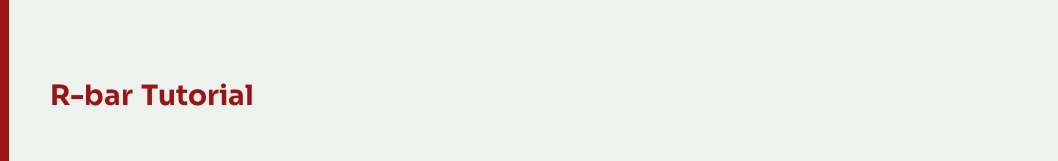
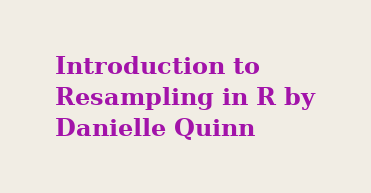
[50,83,254,106] R-bar Tutorial -> [55,56,260,74] [55,87,316,110] [55,118,255,140] Introduction to Resampling in R by Danielle Quinn

